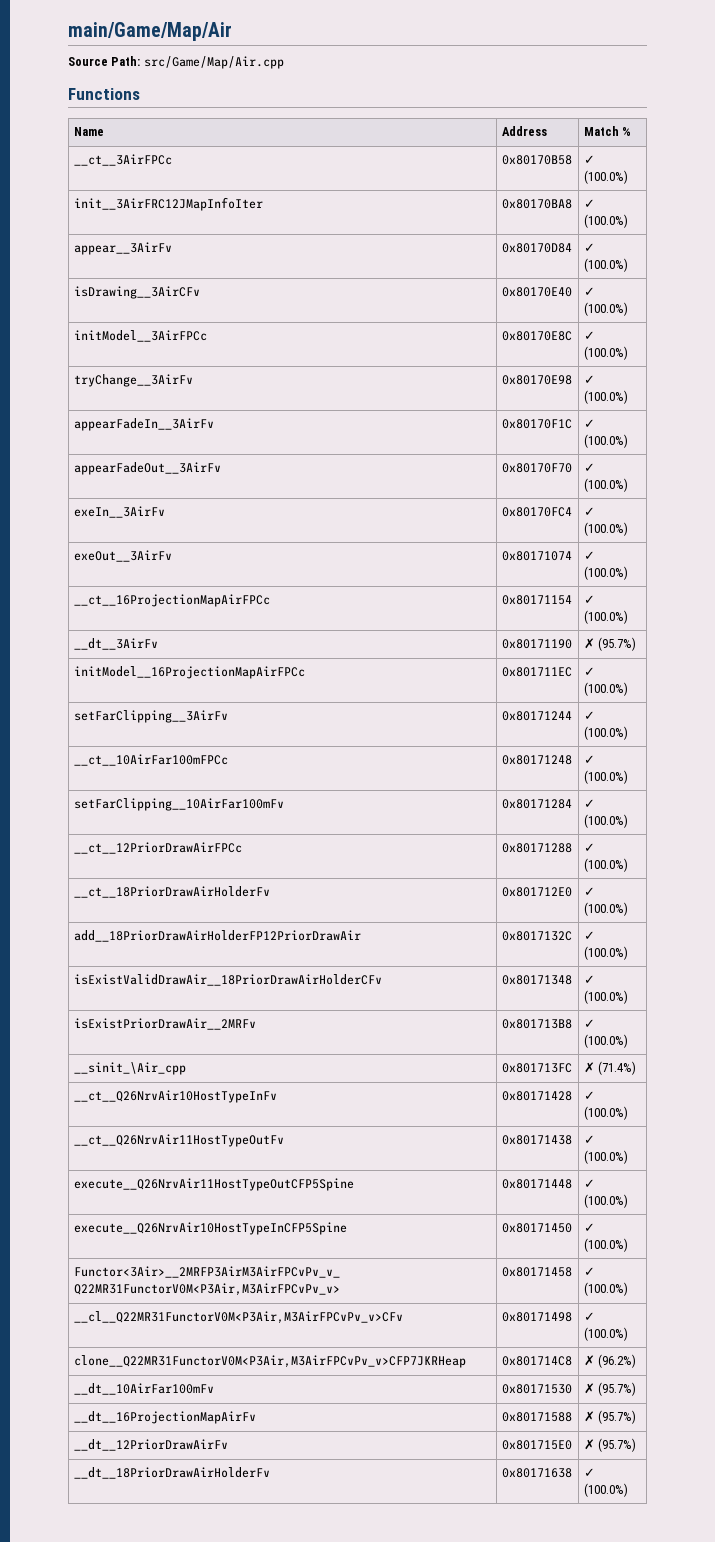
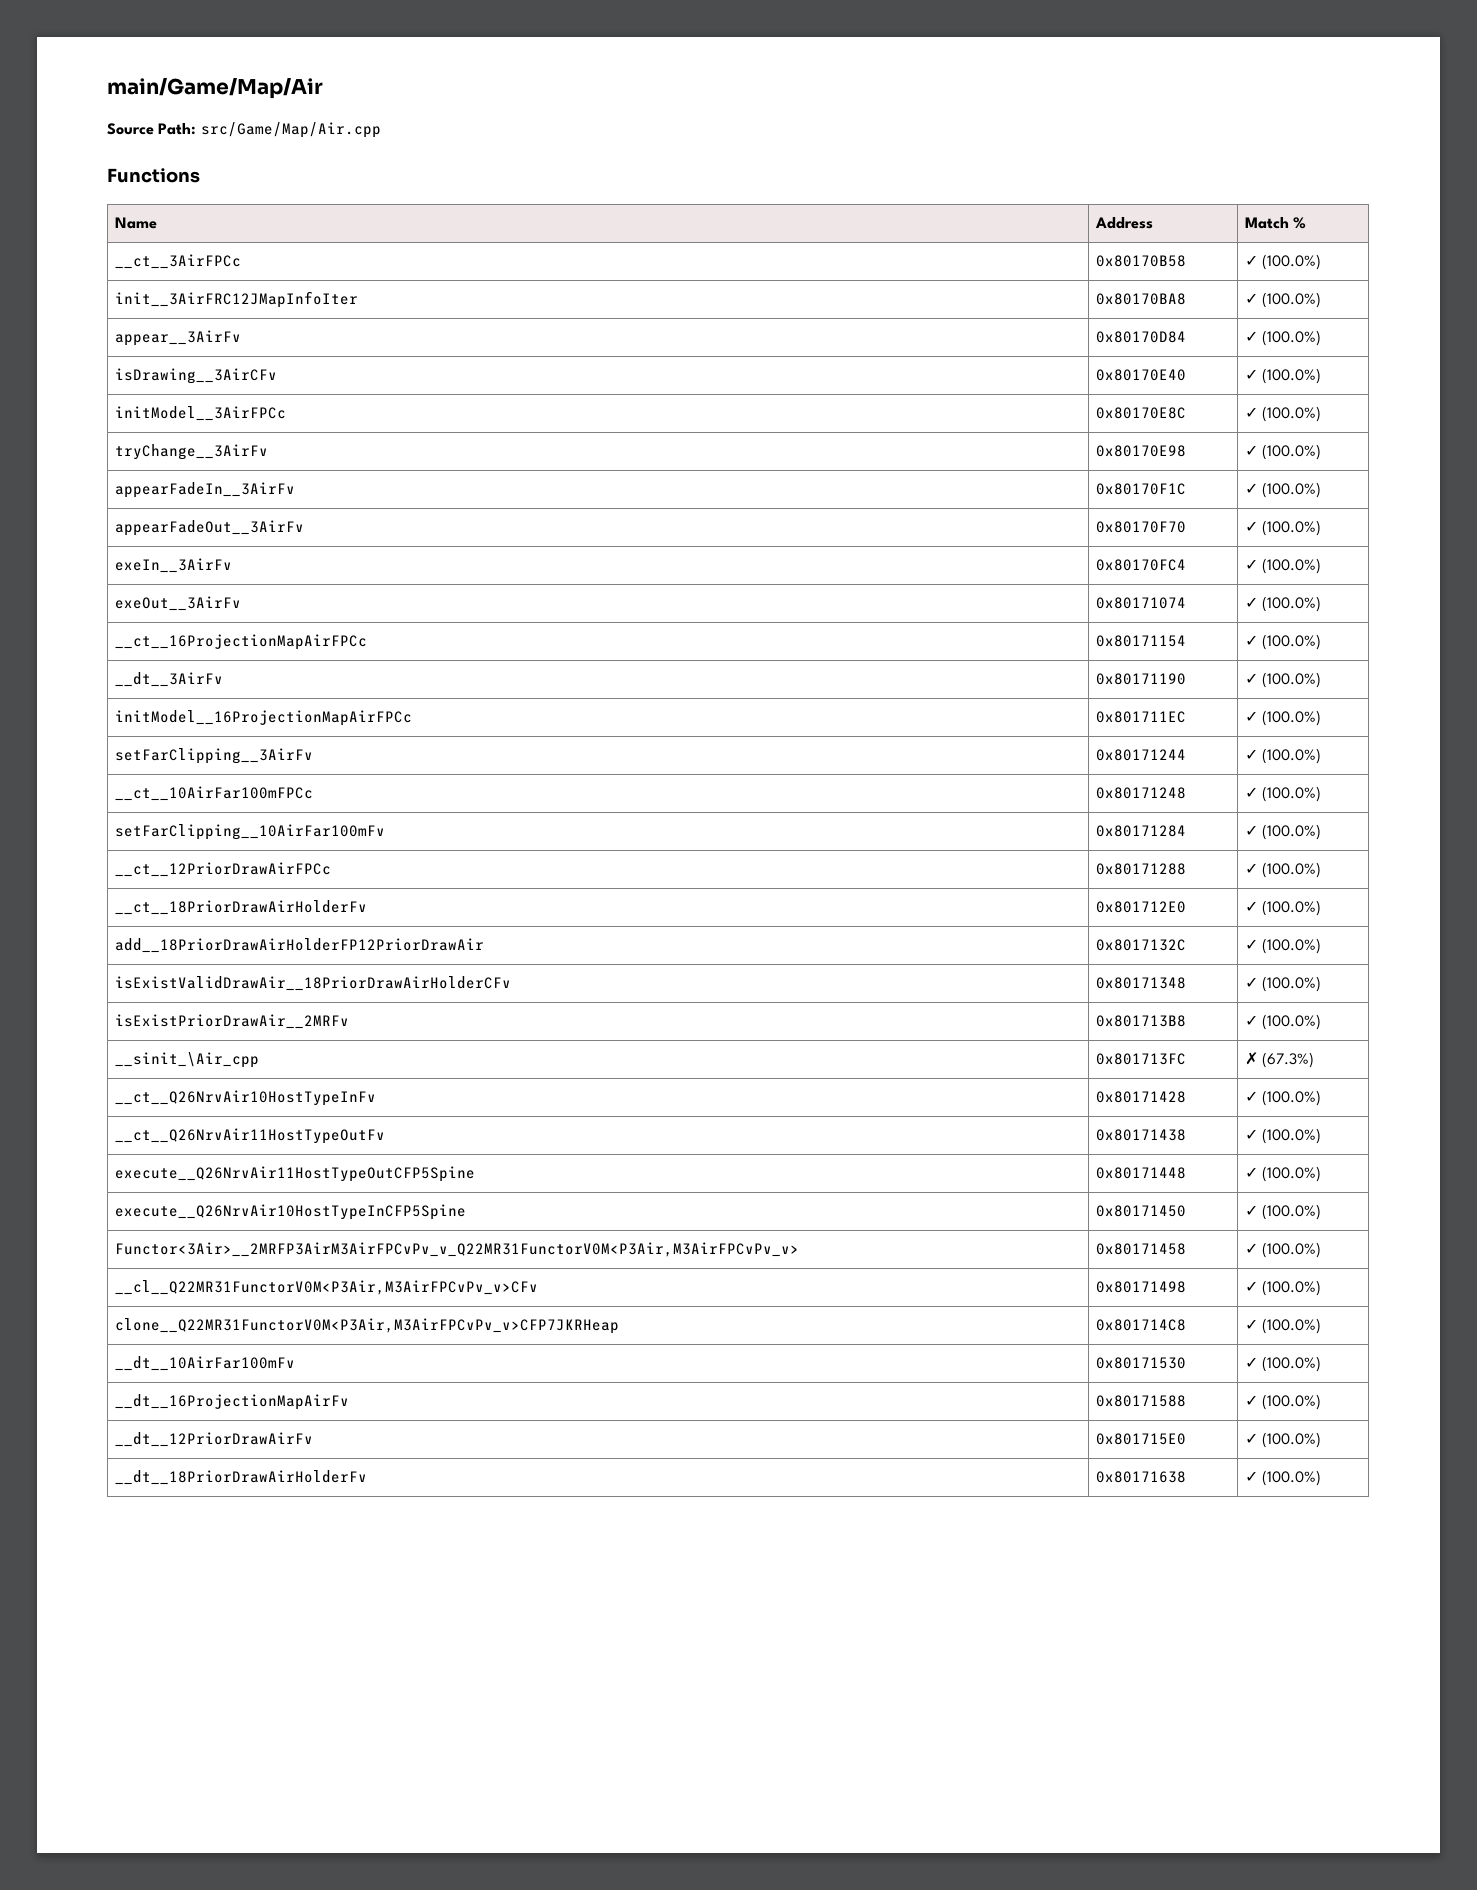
[583,637,637,651] ✗ (95.7%) -> [1244,672,1322,688] ✓ (100.0%)
[598,1061,637,1075] (71.4%) -> [1262,1052,1315,1068] (67.3%)
[583,1354,637,1368] ✗ (96.2%) -> [1244,1318,1322,1334] ✓ (100.0%)
[583,1382,637,1396] ✗ (95.7%) -> [1244,1356,1322,1372] ✓ (100.0%)
[583,1410,637,1424] ✗ (95.7%) -> [1244,1394,1322,1410] ✓ (100.0%)
[583,1438,637,1452] ✗ (95.7%) -> [1244,1432,1322,1448] ✓ (100.0%)

